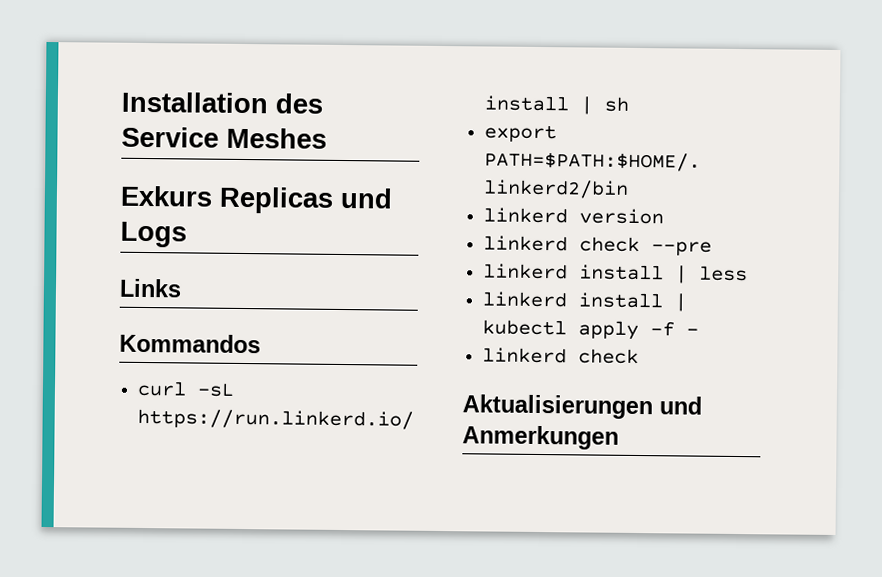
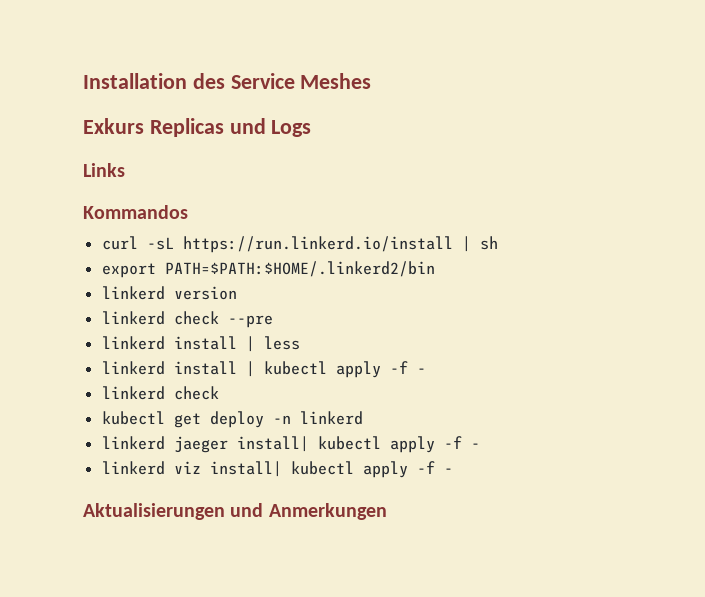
(640, 356) none -> [101,411,363,428] [101,436,480,453] [101,461,453,478] // kubectl get deploy -n linkerd // linkerd jaeger install| kubectl apply -f - // linkerd viz install| kubectl apply -f -

